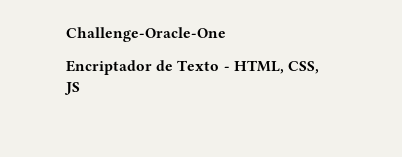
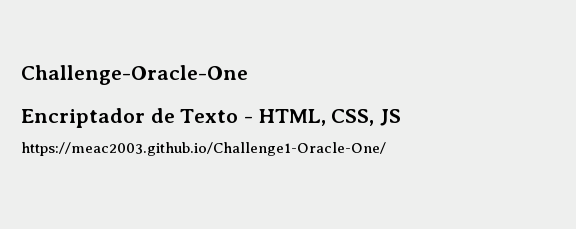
(80, 88) none -> [21,142,386,156] // https://meac2003.github.io/Challenge1-Oracle-One/

